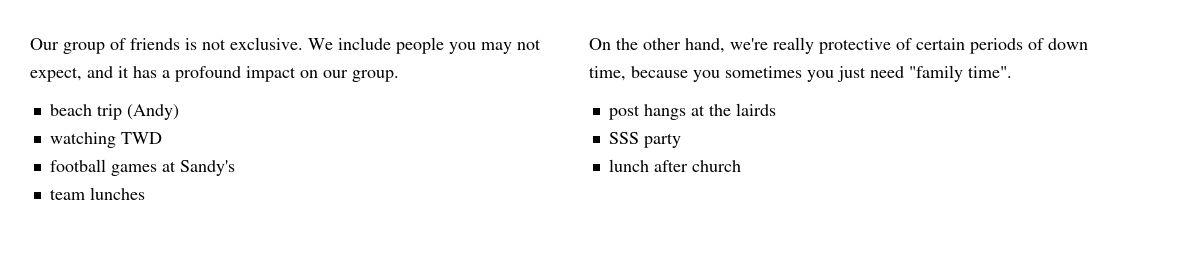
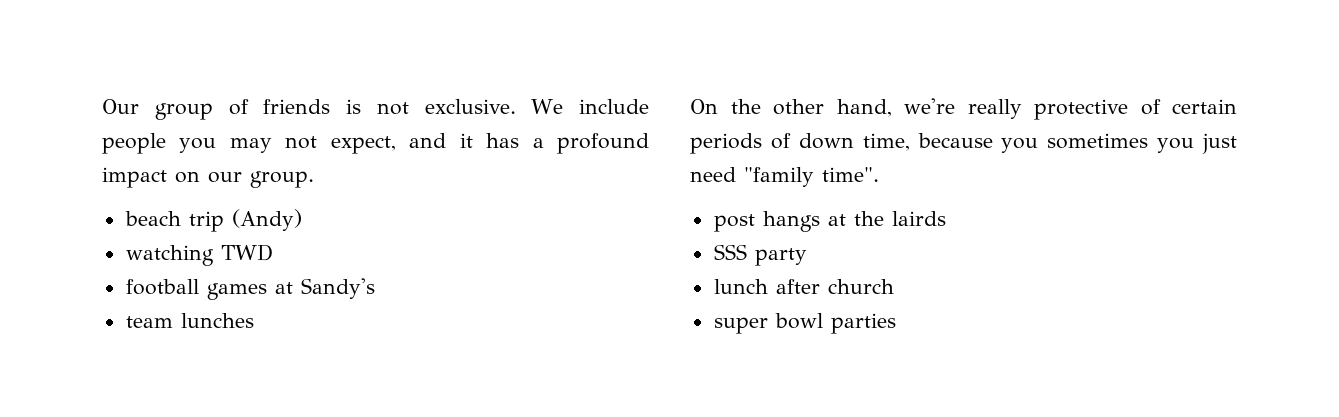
(741, 166) none -> [713,313,896,334] // super bowl parties

